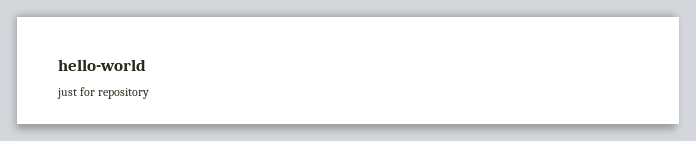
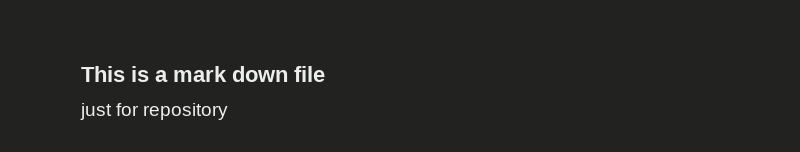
[58,59,146,71] hello-world -> [81,66,325,82] This is a mark down file

